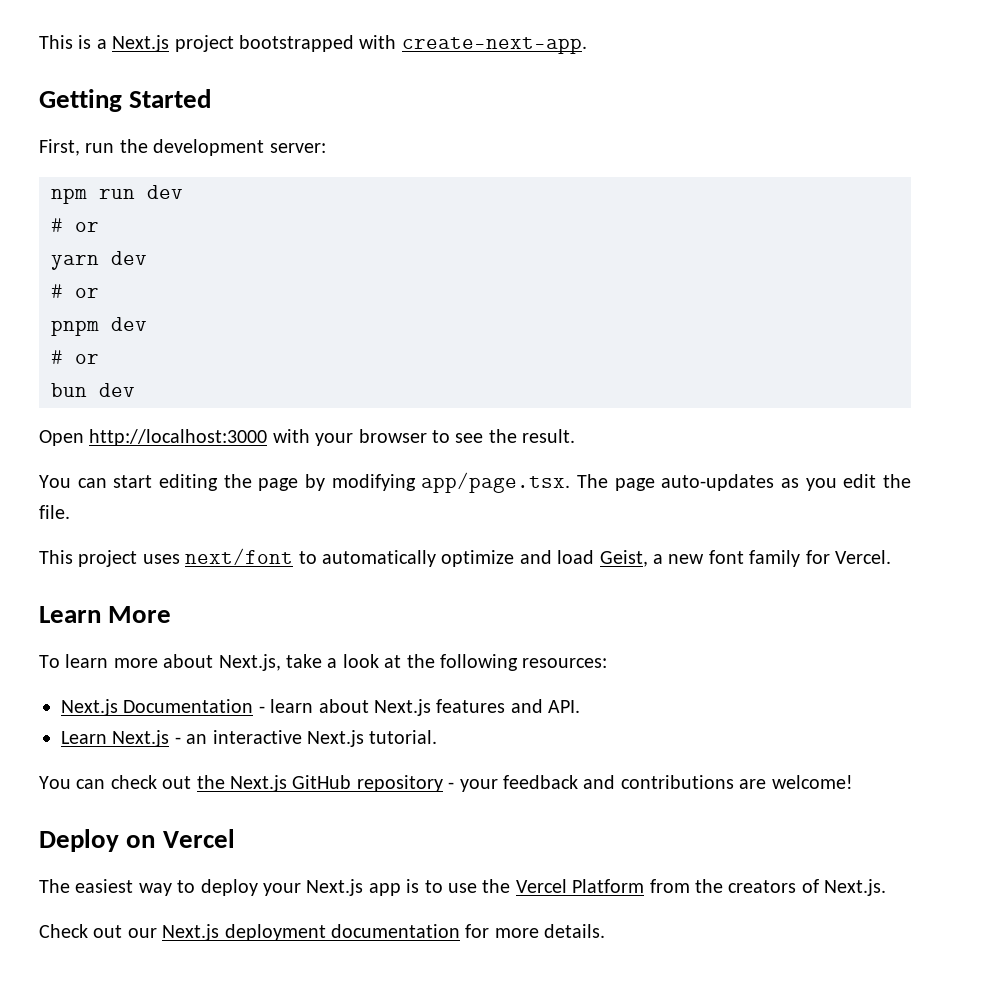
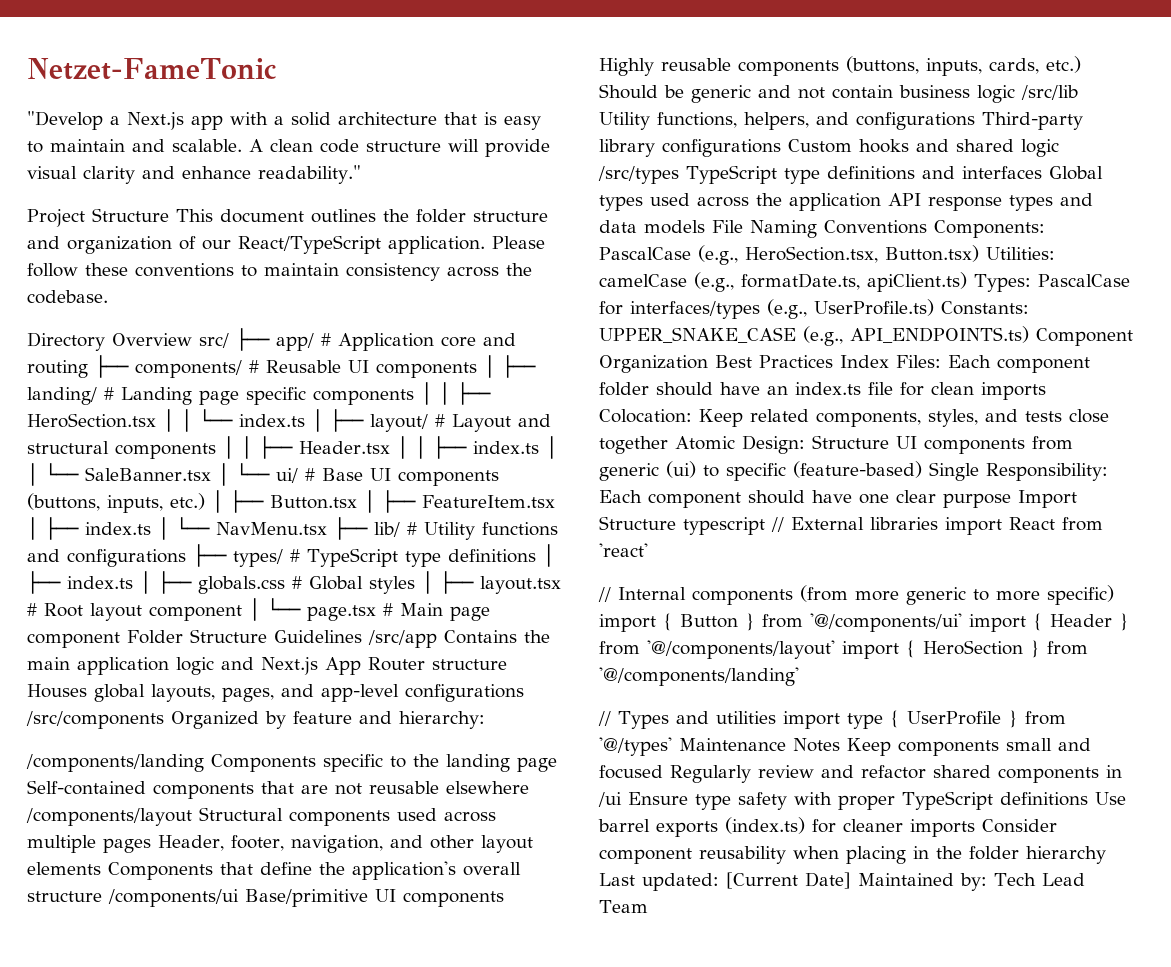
[39,35,587,54] [39,89,212,112] [39,139,326,156] [51,185,183,204] [51,218,99,232] [51,251,147,270] [51,284,99,298] [51,317,147,336] [51,350,99,364] [51,383,135,397] [39,429,576,446] [39,472,911,493] [39,505,70,519] [39,548,891,567] [39,606,172,623] [39,654,608,671] [61,699,581,716] [61,730,438,747] [39,775,853,792] [39,829,235,852] [39,879,887,896] [39,924,606,941] This is a Next.js project bootstrapped with create-next-app. // Getting Started // First, run the development server: // npm run dev // # or // yarn dev // # or // pnpm dev // # or // bun dev // Open http://localhost:3000 with your browser to see the result. // You can start editing the page by modifying app/page.tsx. The page auto-updates as you edit the file. // This project uses next/font to automatically optimize and load Geist, a new font family for Vercel. // Learn More // To learn more about Next.js, take a look at the following resources: // Next.js Documentation - learn about Next.js features and API. // Learn Next.js - an interactive Next.js tutorial. // You can check out the Next.js GitHub repository - your feedback and contributions are welcome! // Deploy on Vercel // The easiest way to deploy your Next.js app is to use the Vercel Platform from the creators of Next.js. // Check out our Next.js deployment documentation for more details. -> [27,58,277,80] [27,111,541,130] [27,139,550,157] [27,165,361,184] [27,208,548,227] [27,235,545,254] [27,263,532,281] [27,290,108,304] [27,328,516,351] [27,355,536,378] [27,382,491,405] [27,409,551,432] [27,436,557,459] [27,463,499,486] [27,490,555,513] [27,517,558,540] [27,544,554,567] [27,571,561,594] [27,598,490,621] [27,629,550,648] [27,657,507,675] [27,684,524,702] [26,711,485,729] [26,754,557,772] [27,780,529,799] [26,807,496,826] [27,835,533,853] [27,861,521,880] [27,889,504,907] [599,56,1081,76] [599,84,1078,103] [599,112,1083,130] [599,139,1059,157] [598,165,1103,184] [599,193,1093,211] [599,220,1045,238] [599,245,1055,265] [599,272,1130,292] [599,299,1029,319] [599,326,1133,346] [599,355,1090,373] [599,382,1046,400] [599,409,1109,427] [599,435,1073,454] [599,461,1108,481] [599,490,1077,508] [599,516,1103,535] [599,543,648,557] [598,585,1114,605] [599,613,1129,632] [599,640,1088,659] [599,667,799,686] [598,710,1066,729] [599,737,1091,756] [599,765,1122,783] [598,791,1126,810] [598,817,1057,837] [599,846,1106,864] [599,872,1085,891] [599,900,648,913] Netzet-FameTonic // "Develop a Next.js app with a solid architecture that is easy to maintain and scalable. A clean code structure will provide visual clarity and enhance readability." // Project Structure This document outlines the folder structure and organization of our React/TypeScript application. Please follow these conventions to maintain consistency across the codebase. // Directory Overview src/ ├── app/ # Application core and routing ├── components/ # Reusable UI components │ ├── landing/ # Landing page specific components │ │ ├── HeroSection.tsx │ │ └── index.ts │ ├── layout/ # Layout and structural components │ │ ├── Header.tsx │ │ ├── index.ts │ │ └── SaleBanner.tsx │ └── ui/ # Base UI components (buttons, inputs, etc.) │ ├── Button.tsx │ ├── FeatureItem.tsx │ ├── index.ts │ └── NavMenu.tsx ├── lib/ # Utility functions and configurations ├── types/ # TypeScript type definitions │ ├── index.ts │ ├── globals.css # Global styles │ ├── layout.tsx # Root layout component │ └── page.tsx # Main page component Folder Structure Guidelines /src/app Contains the main application logic and Next.js App Router structure Houses global layouts, pages, and app-level configurations /src/components Organized by feature and hierarchy: // /components/landing Components specific to the landing page Self-contained components that are not reusable elsewhere /components/layout Structural components used across multiple pages Header, footer, navigation, and other layout elements Components that define the application's overall structure /components/ui Base/primitive UI components Highly reusable components (buttons, inputs, cards, etc.) Should be generic and not contain business logic /src/lib Utility functions, helpers, and configurations Third-party library configurations Custom hooks and shared logic /src/types TypeScript type definitions and interfaces Global types used across the application API response types and data models File Naming Conventions Components: PascalCase (e.g., HeroSection.tsx, Button.tsx) Utilities: camelCase (e.g., formatDate.ts, apiClient.ts) Types: PascalCase for interfaces/types (e.g., UserProfile.ts) Constants: UPPER_SNAKE_CASE (e.g., API_ENDPOINTS.ts) Component Organization Best Practices Index Files: Each component folder should have an index.ts file for clean imports Colocation: Keep related components, styles, and tests close together Atomic Design: Structure UI components from generic (ui) to specific (feature-based) Single Responsibility: Each component should have one clear purpose Import Structure typescript // External libraries import React from 'react' // // Internal components (from more generic to more specific) import { Button } from '@/components/ui' import { Header } from '@/components/layout' import { HeroSection } from '@/components/landing' // // Types and utilities import type { UserProfile } from '@/types' Maintenance Notes Keep components small and focused Regularly review and refactor shared components in /ui Ensure type safety with proper TypeScript definitions Use barrel exports (index.ts) for cleaner imports Consider component reusability when placing in the folder hierarchy Last updated: [Current Date] Maintained by: Tech Lead Team

